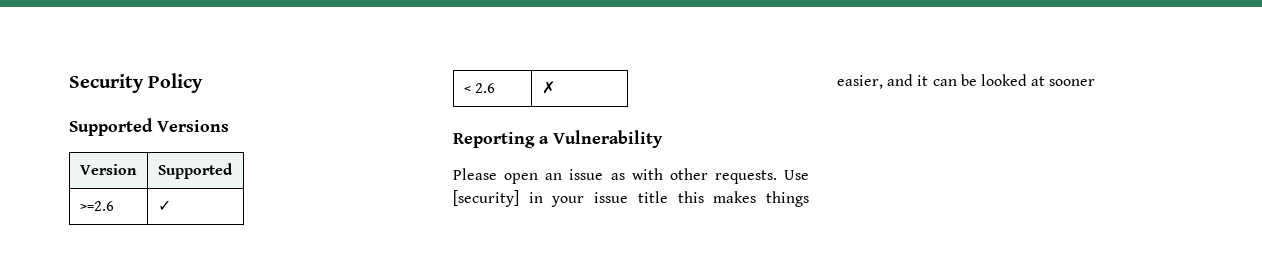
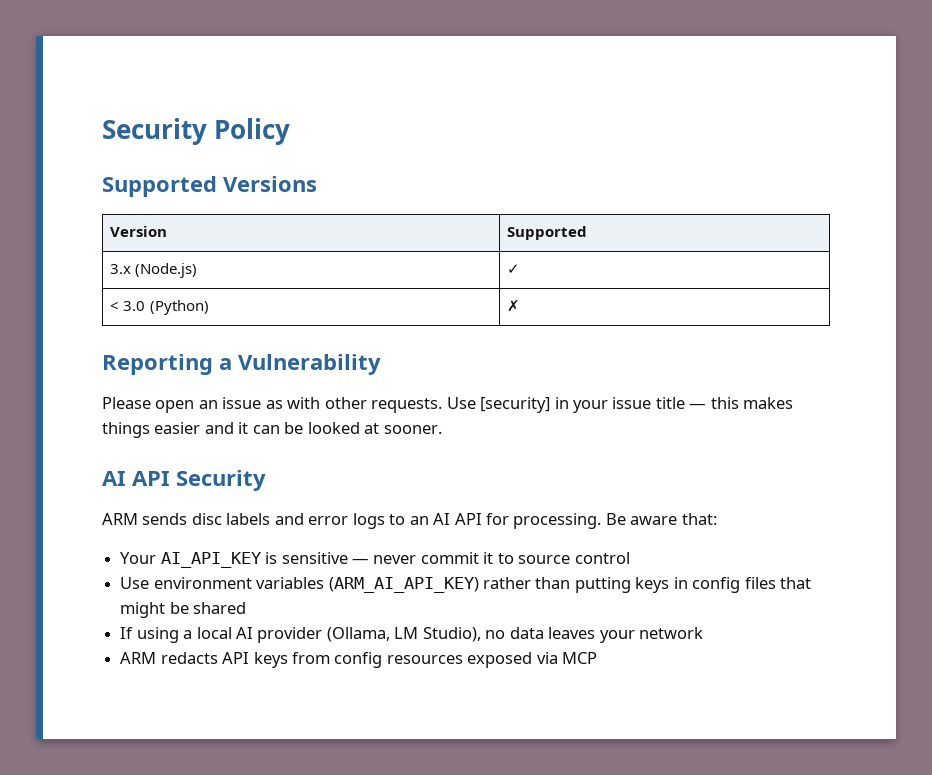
[79,201,114,211] >=2.6 -> [110,263,198,278] 3.x (Node.js)
[474,83,495,93] 2.6 -> [123,300,209,315] 3.0 (Python)
(668, 197) none -> [689,403,707,409] —
[837,75,883,89] easier, -> [154,422,201,434] easier
[1049,79,1096,86] sooner -> [383,425,442,434] [102,470,266,491] [102,513,717,529] [120,552,630,568] [120,577,812,593] [120,602,247,618] [120,627,704,643] [120,652,598,668] sooner. // AI API Security // ARM sends disc labels and error logs to an AI API for processing. Be aware that: // Your AI_API_KEY is sensitive — never commit it to source control // Use environment variables (ARM_AI_API_KEY) rather than putting keys in config files that might be shared // If using a local AI provider (Ollama, LM Studio), no data leaves your network // ARM redacts API keys from config resources exposed via MCP

